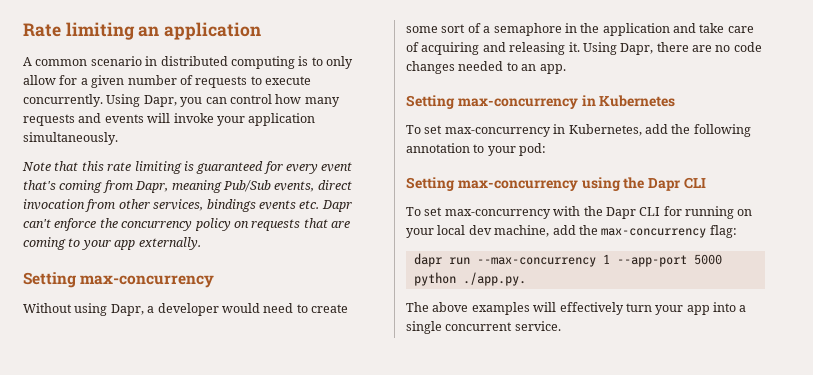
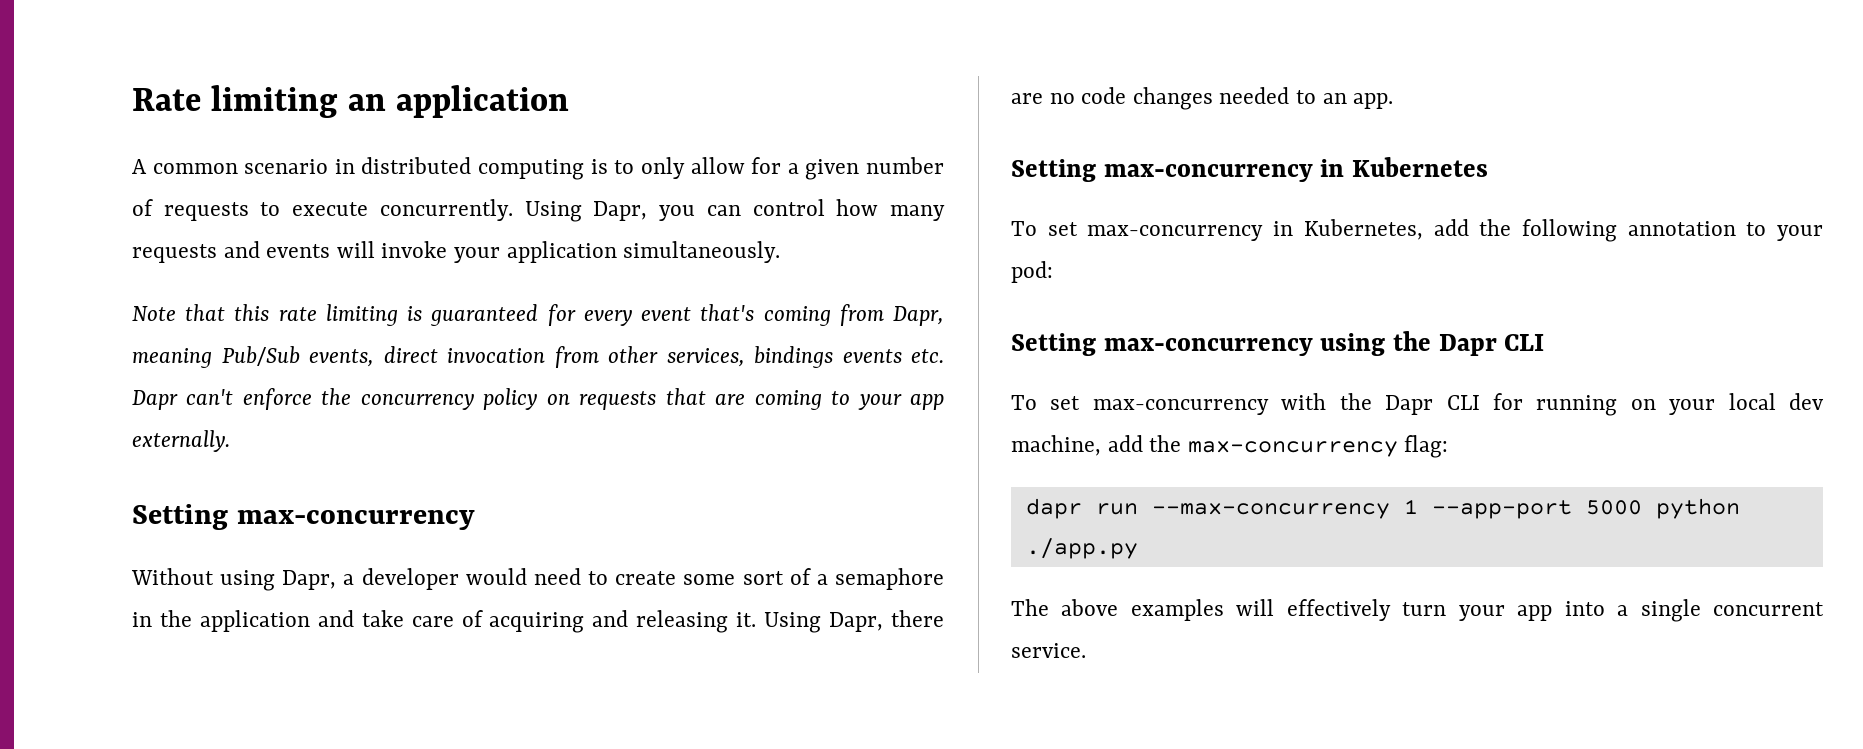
[462,272,526,286] ./app.py. -> [1025,538,1138,559] ./app.py

